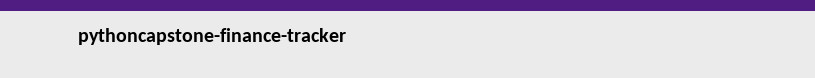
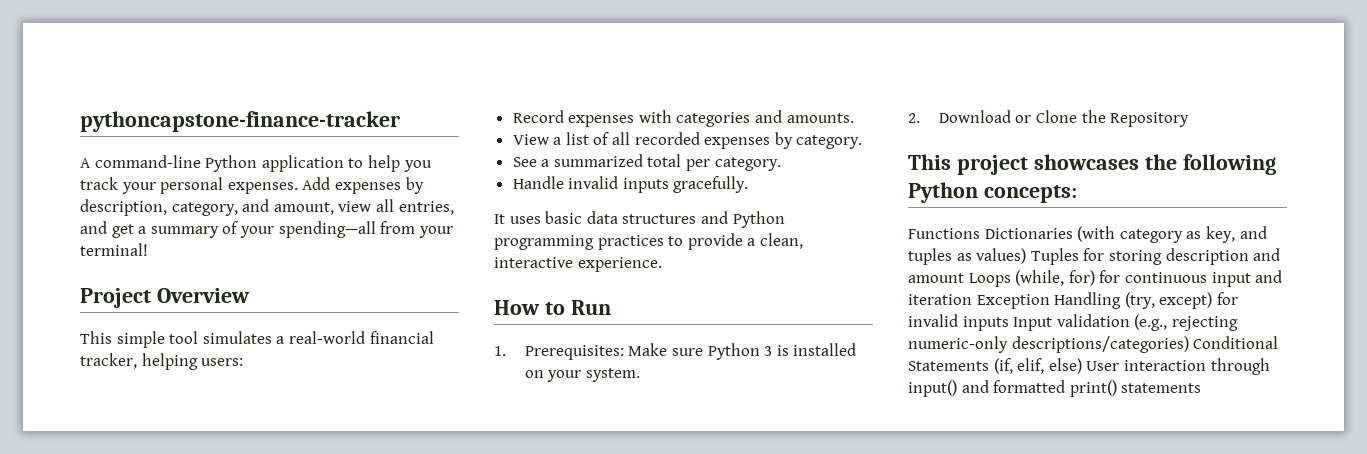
(346, 36) none -> [80,155,432,172] [80,177,424,194] [80,199,454,216] [80,221,453,238] [80,243,148,256] [80,288,250,308] [80,331,434,348] [80,353,244,370] [512,110,854,127] [512,132,863,149] [512,154,781,171] [512,176,749,193] [494,211,785,228] [494,233,803,250] [494,257,662,272] [494,300,611,315] [494,343,857,360] [524,368,641,382] [908,110,1190,127] [908,154,1276,175] [908,182,1077,203] [908,226,1267,243] [908,248,1281,265] [908,270,1283,287] [908,292,1238,309] [908,314,1238,331] [908,336,1279,353] [908,358,1270,375] [908,380,1202,397] // A command-line Python application to help you track your personal expenses. Add expenses by description, category, and amount, view all entries, and get a summary of your spending—all from your terminal! // Project Overview // This simple tool simulates a real-world financial tracker, helping users: // Record expenses with categories and amounts. // View a list of all recorded expenses by category. // See a summarized total per category. // Handle invalid inputs gracefully. // It uses basic data structures and Python programming practices to provide a clean, interactive experience. // How to Run // 1. Prerequisites: Make sure Python 3 is installed on your system. // 2. Download or Clone the Repository // This project showcases the following Python concepts: // Functions Dictionaries (with category as key, and tuples as values) Tuples for storing description and amount Loops (while, for) for continuous input and iteration Exception Handling (try, except) for invalid inputs Input validation (e.g., rejecting numeric-only descriptions/categories) Conditional Statements (if, elif, else) User interaction through input() and formatted print() statements

